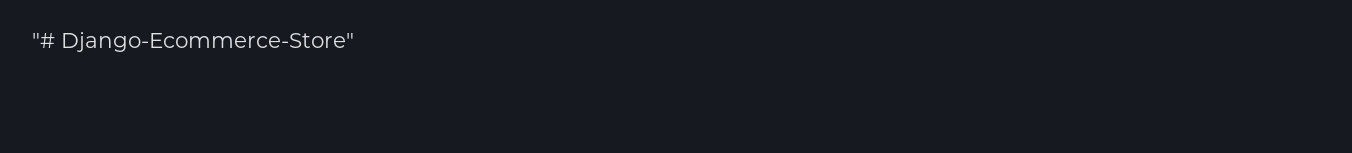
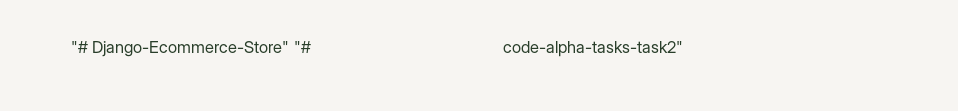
(354, 42) none -> [293,41,683,57] "# code-alpha-tasks-task2"

